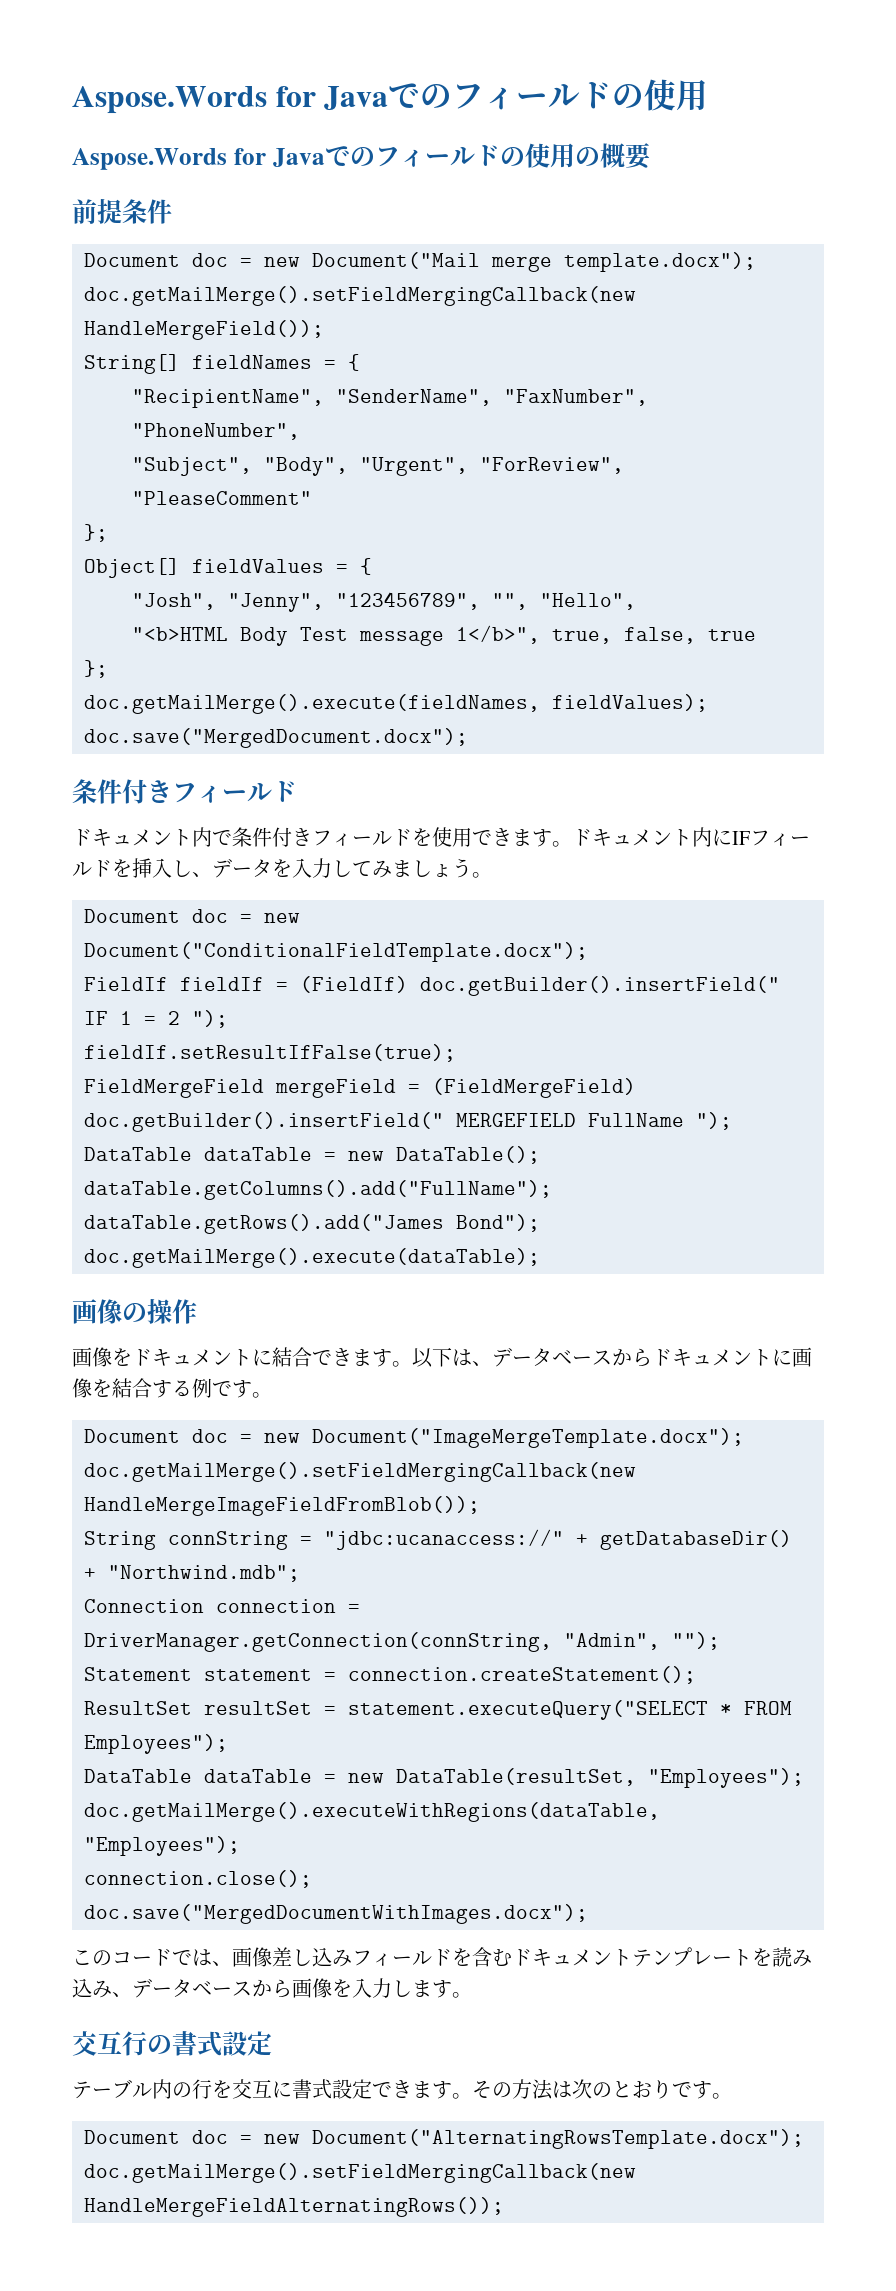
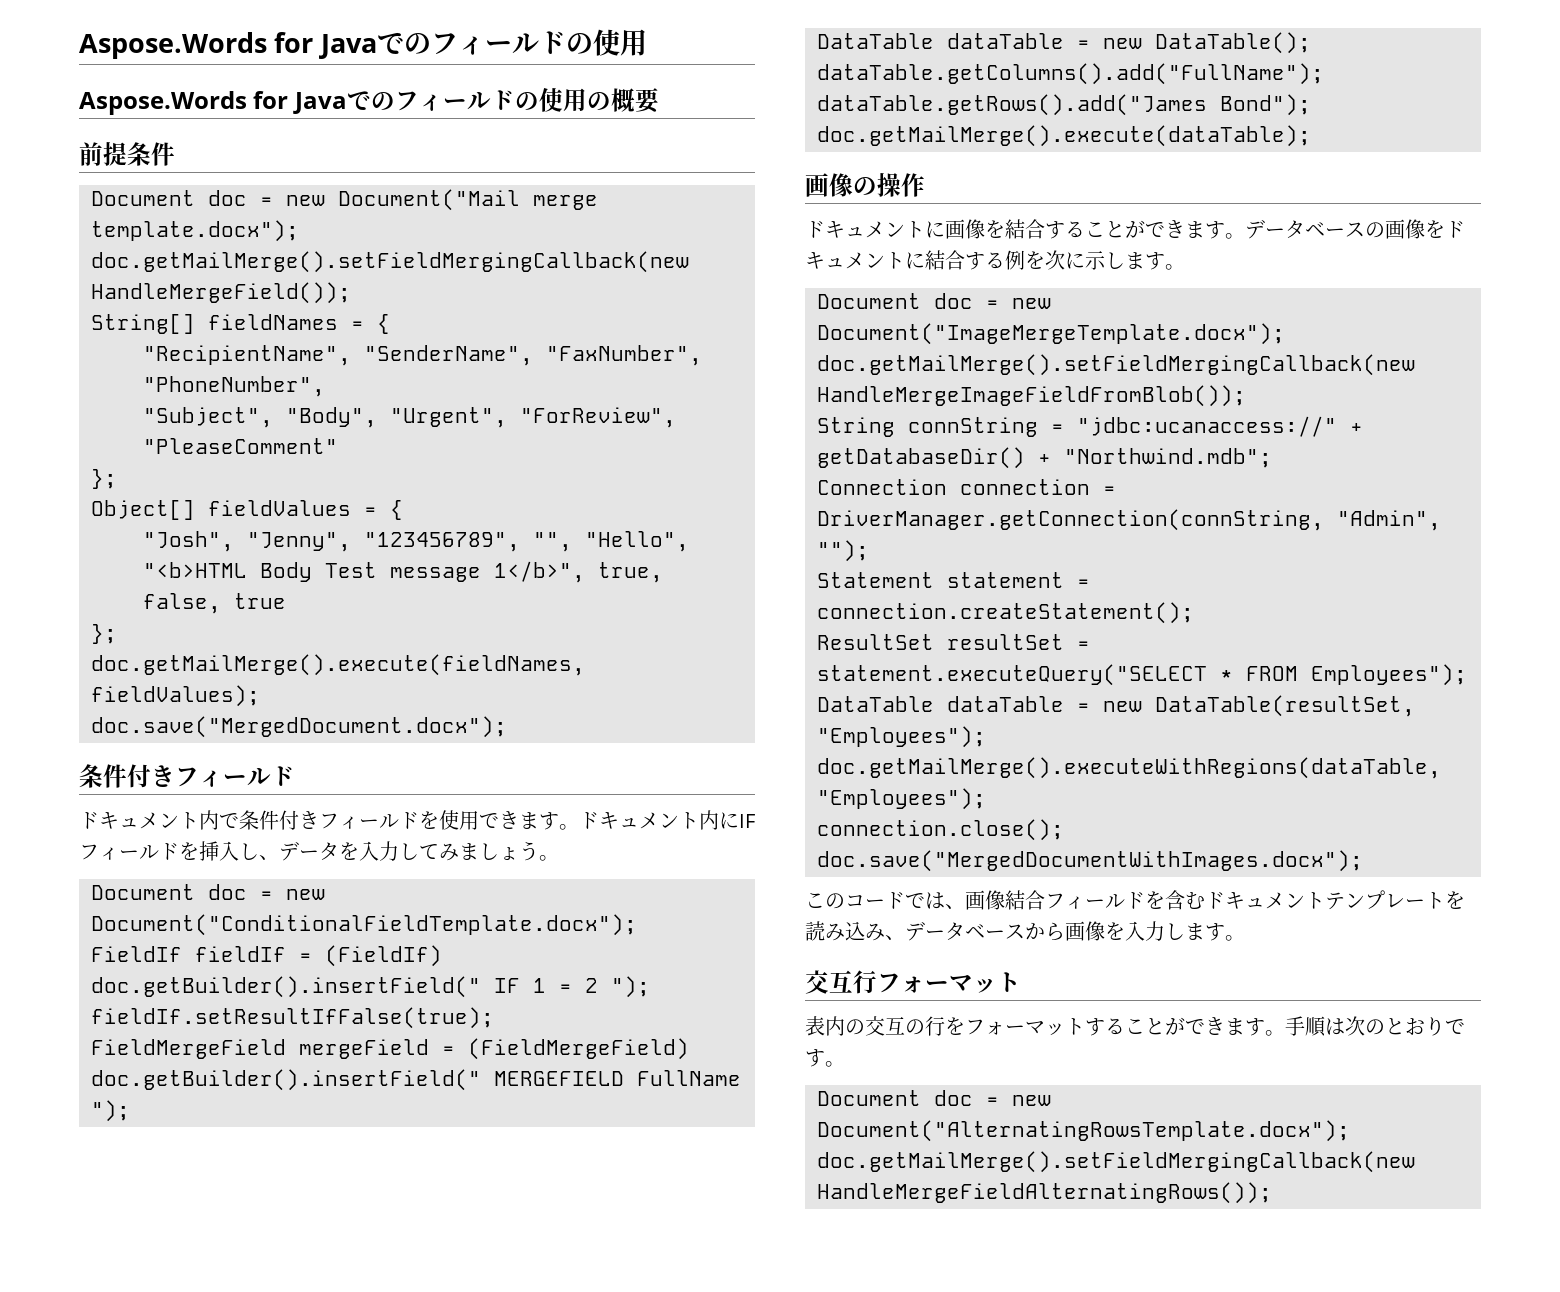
[72,1347,652,1368] 画像をドキュメントに結合できます。以下は、データベースから -> (925, 185) none
[192,1378,232,1398] 例で -> [1085,219,1465,239] [805,250,1145,270] ことができます。データベースの画像をドキュメントに結合する例を次に示しま
[272,1947,352,1967] 差し込み -> [1005,890,1045,910] 結合
[147,2031,272,2057] [72,2079,553,2100] の書式設定 // テーブル内の行を交互に書式設定できます。その方法 -> [877,972,1021,993] [805,1016,1326,1037] フォーマット // 表内の交互の行をフォーマットすることができます。手順

